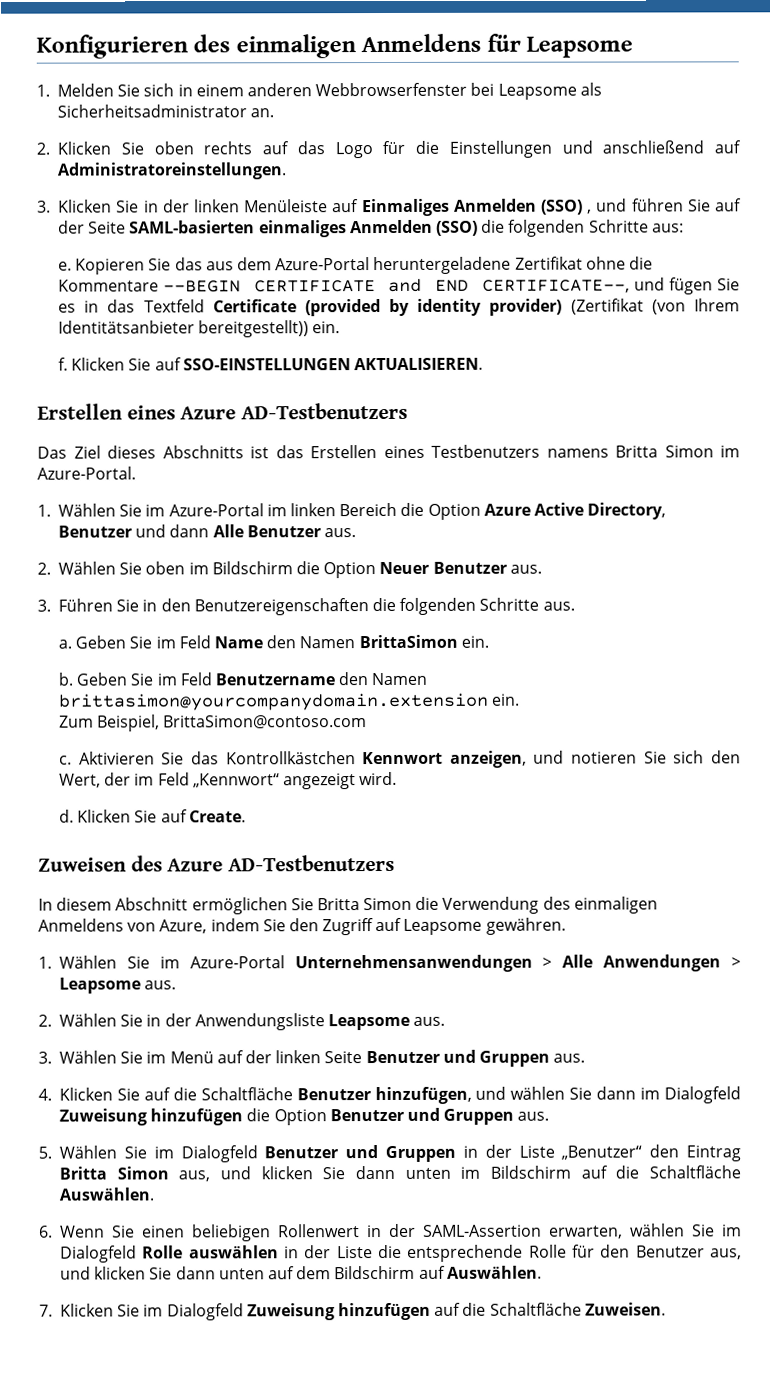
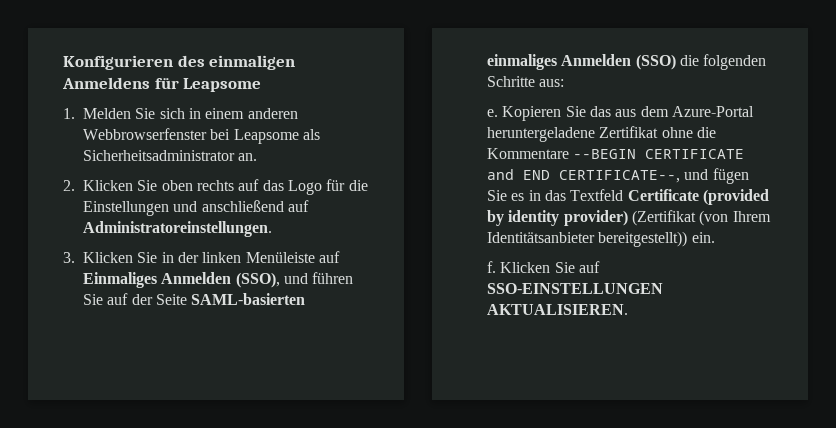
[540,199,593,215] (SSO) , -> [235,272,280,288] (SSO),
[37,402,408,420] [37,444,741,459] [37,466,136,480] [37,502,667,520] [58,524,357,538] [37,561,542,579] [37,597,575,616] [58,634,489,649] [58,672,428,686] [59,692,521,711] [59,714,368,732] [59,750,741,768] [59,771,398,790] [59,809,246,823] [38,854,395,872] [38,896,658,915] [38,917,566,936] [38,954,741,973] [59,977,177,994] [38,1013,446,1031] [38,1049,586,1067] [38,1086,741,1105] [59,1107,550,1126] [38,1144,742,1163] [59,1165,741,1182] [59,1187,155,1201] [39,1223,743,1242] [60,1244,743,1263] [60,1265,542,1280] [39,1302,666,1321] // Erstellen eines Azure AD-Testbenutzers // Das Ziel dieses Abschnitts ist das Erstellen eines Testbenutzers namens Britta Simon im Azure-Portal. // 1. Wählen Sie im Azure-Portal im linken Bereich die Option Azure Active Directory, Benutzer und dann Alle Benutzer aus. // 2. Wählen Sie oben im Bildschirm die Option Neuer Benutzer aus. // 3. Führen Sie in den Benutzereigenschaften die folgenden Schritte aus. // a. Geben Sie im Feld Name den Namen BrittaSimon ein. // b. Geben Sie im Feld Benutzername den Namen brittasimon@yourcompanydomain.extension ein. // Zum Beispiel, BrittaSimon@contoso.com // c. Aktivieren Sie das Kontrollkästchen Kennwort anzeigen, und notieren Sie sich den Wert, der im Feld „Kennwort“ angezeigt wird. // d. Klicken Sie auf Create. // Zuweisen des Azure AD-Testbenutzers // In diesem Abschnitt ermöglichen Sie Britta Simon die Verwendung des einmaligen Anmeldens von Azure, indem Sie den Zugriff auf Leapsome gewähren. // 1. Wählen Sie im Azure-Portal Unternehmensanwendungen > Alle Anwendungen > Leapsome aus. // 2. Wählen Sie in der Anwendungsliste Leapsome aus. // 3. Wählen Sie im Menü auf der linken Seite Benutzer und Gruppen aus. // 4. Klicken Sie auf die Schaltfläche Benutzer hinzufügen, und wählen Sie dann im Dialogfeld Zuweisung hinzufügen die Option Benutzer und Gruppen aus. // 5. Wählen Sie im Dialogfeld Benutzer und Gruppen in der Liste „Benutzer“ den Eintrag Britta Simon aus, und klicken Sie dann unten im Bildschirm auf die Schaltfläche Auswählen. // 6. Wenn Sie einen beliebigen Rollenwert in der SAML-Assertion erwarten, wählen Sie im Dialogfeld Rolle auswählen in der Liste die entsprechende Rolle für den Benutzer aus, und klicken Sie dann unten auf dem Bildschirm auf Auswählen. // 7. Klicken Sie im Dialogfeld Zuweisung hinzufügen auf die Schaltfläche Zuweisen. -> (629, 309) none

